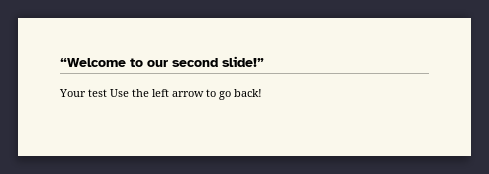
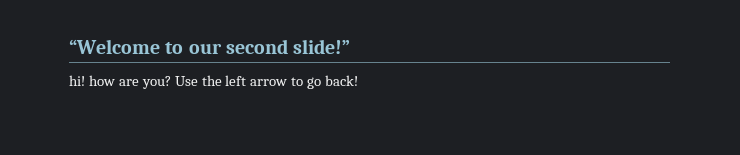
[59,89,107,97] Your test -> [69,75,171,89] hi! how are you?

